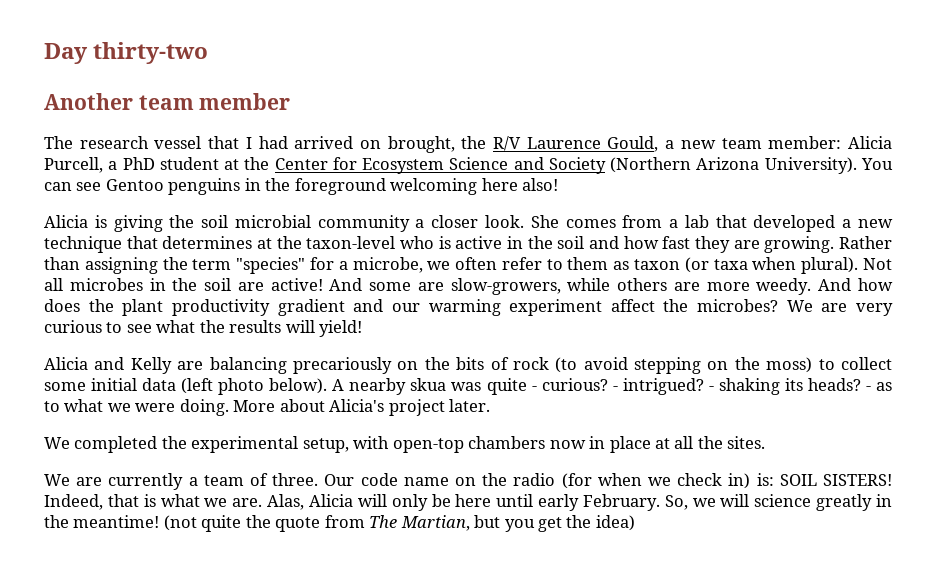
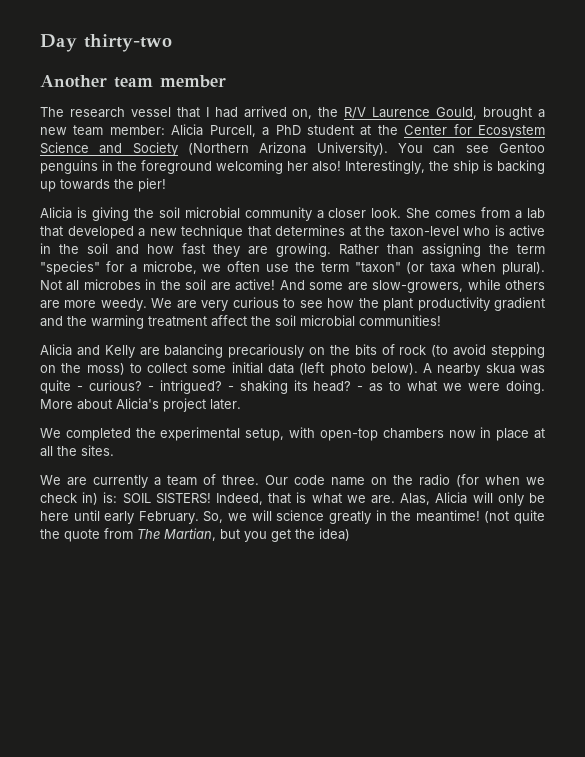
[359,136,455,153] on brought, -> [292,109,313,119] on,
(659, 144) none -> [483,107,533,120] brought
[481,178,518,191] here -> [287,161,308,171] her
(559, 184) none -> [345,160,545,174] [40,178,166,192] Interestingly, the ship is backing up towards the pier!
[501,257,681,270] refer to them as taxon -> [266,262,401,273] use the term "taxon"
[818,278,893,291] [44,299,779,316] And how does the plant productivity gradient and our warming experiment affect the microbes? -> (147, 304) none
[156,320,363,337] what the results will yield! -> [327,297,545,311] [40,315,441,329] how the plant productivity gradient and the warming treatment affect the soil microbial communities!
[807,378,861,391] heads? -> [313,381,352,392] head?

